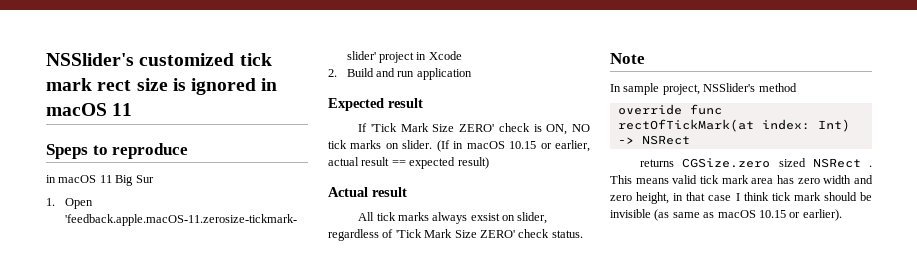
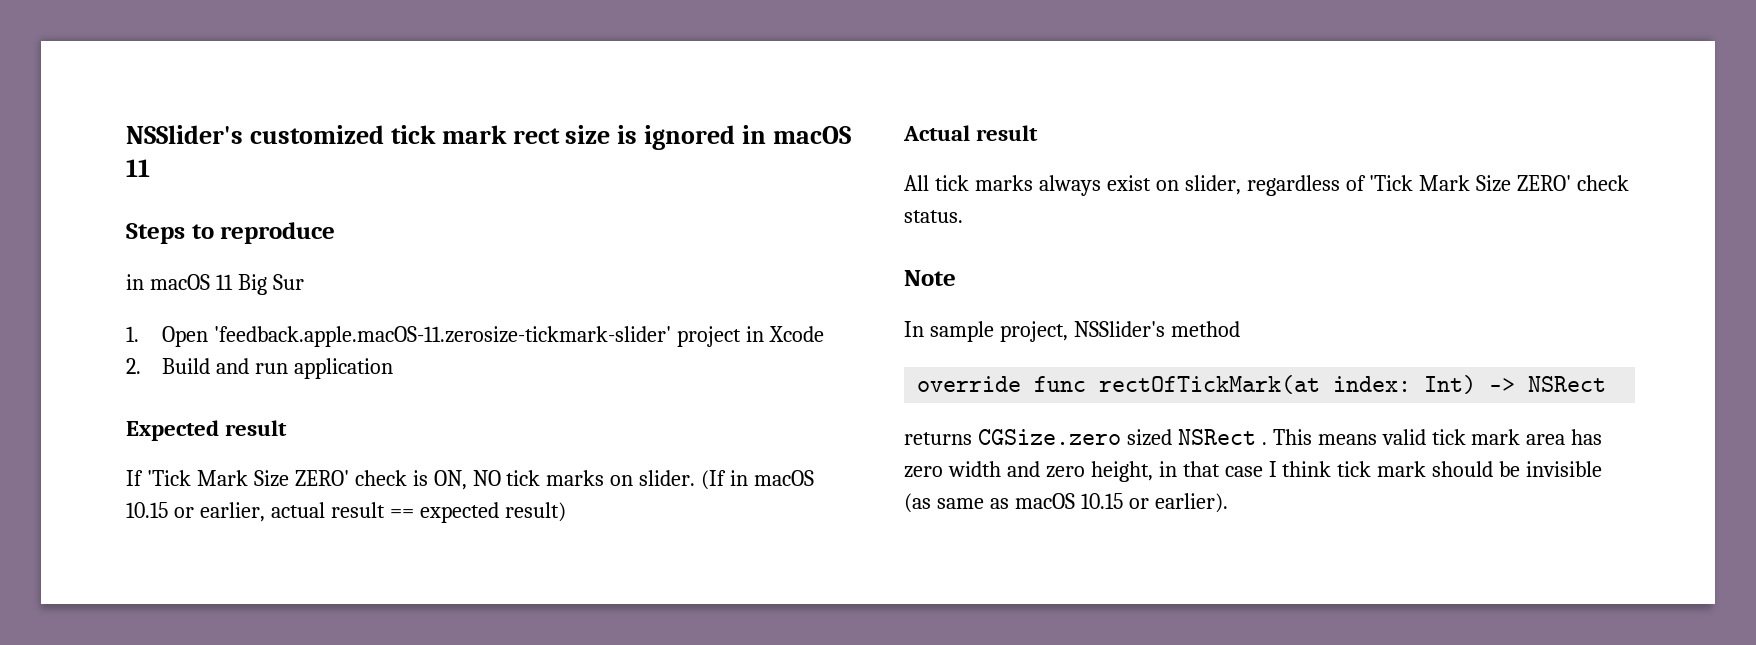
[46,144,88,159] Speps -> [126,223,185,244] Steps
[470,213,500,221] exsist -> [1106,175,1151,191] exist

